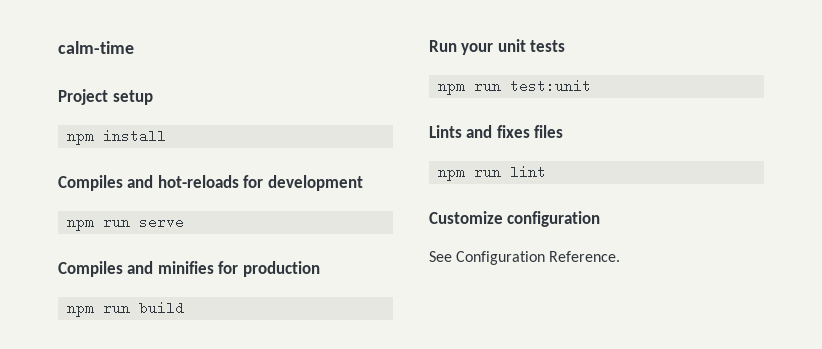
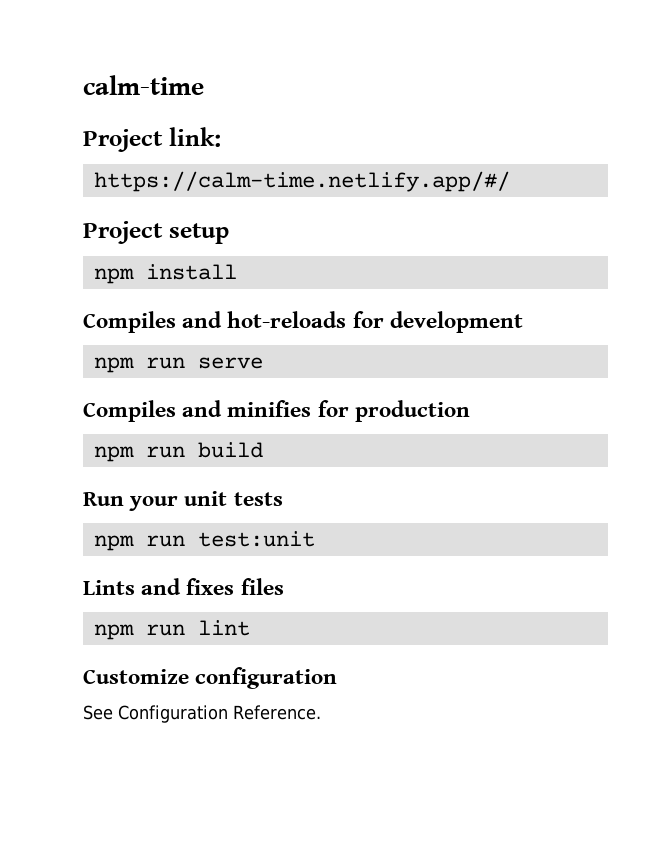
(134, 47) none -> [83,127,221,152] [93,171,510,192] // Project link: // https://calm-time.netlify.app/#/

